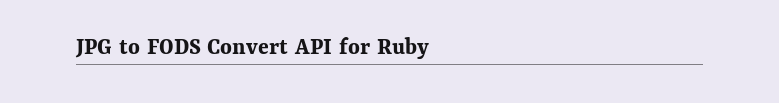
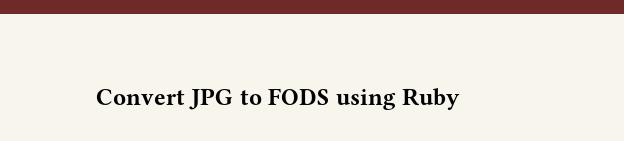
(75, 48) none -> [96,89,185,105] Convert
[207,37,370,54] Convert API for -> [335,89,396,110] using

